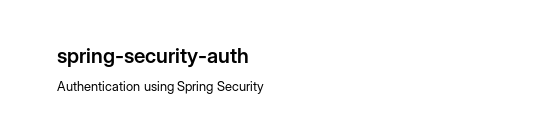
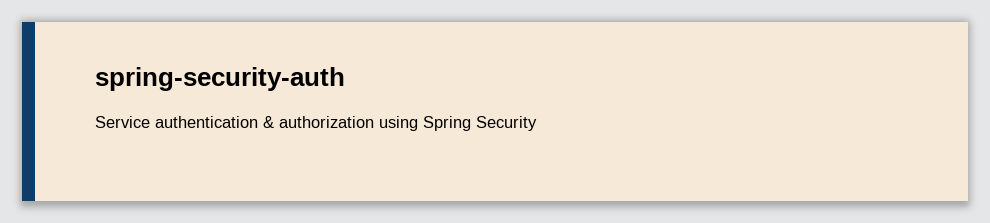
[57,81,140,91] Authentication -> [95,116,374,128] Service authentication & authorization

